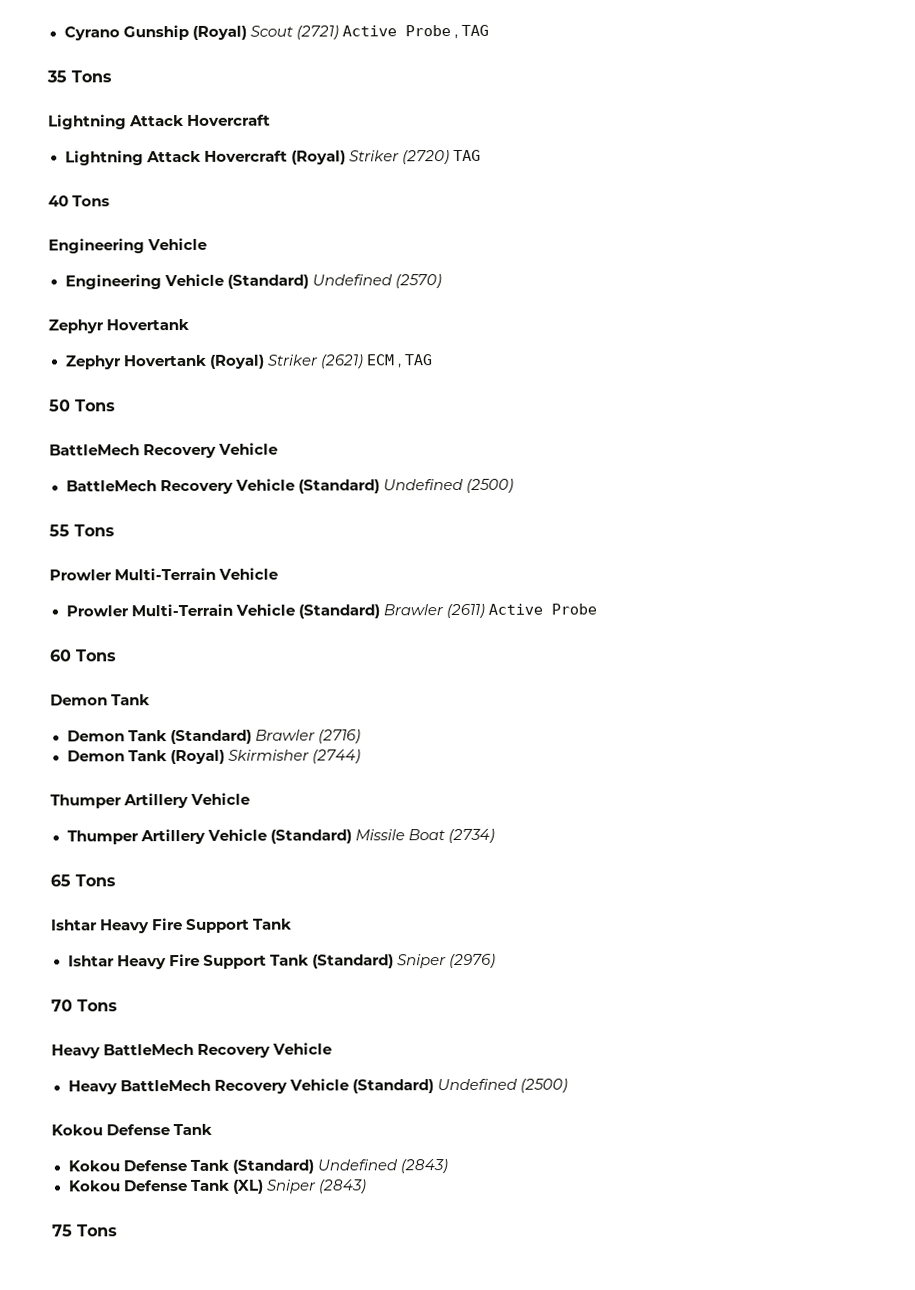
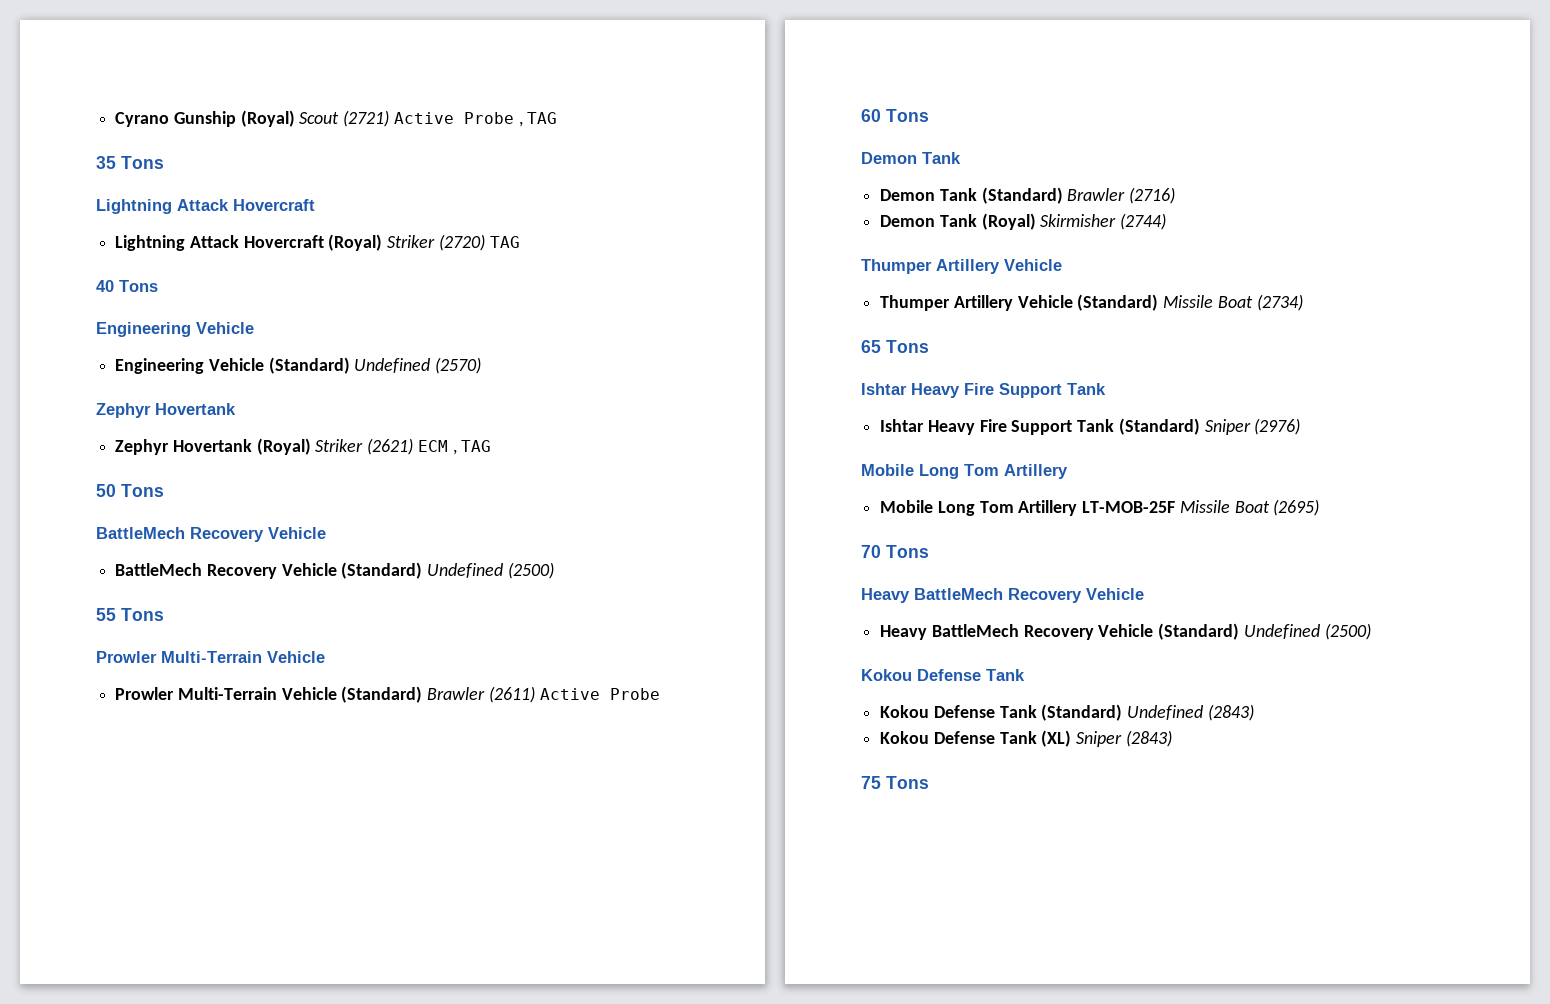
(496, 961) none -> [861,464,1068,479] [880,499,1320,516] // Mobile Long Tom Artillery // Mobile Long Tom Artillery LT-MOB-25F Missile Boat (2695)

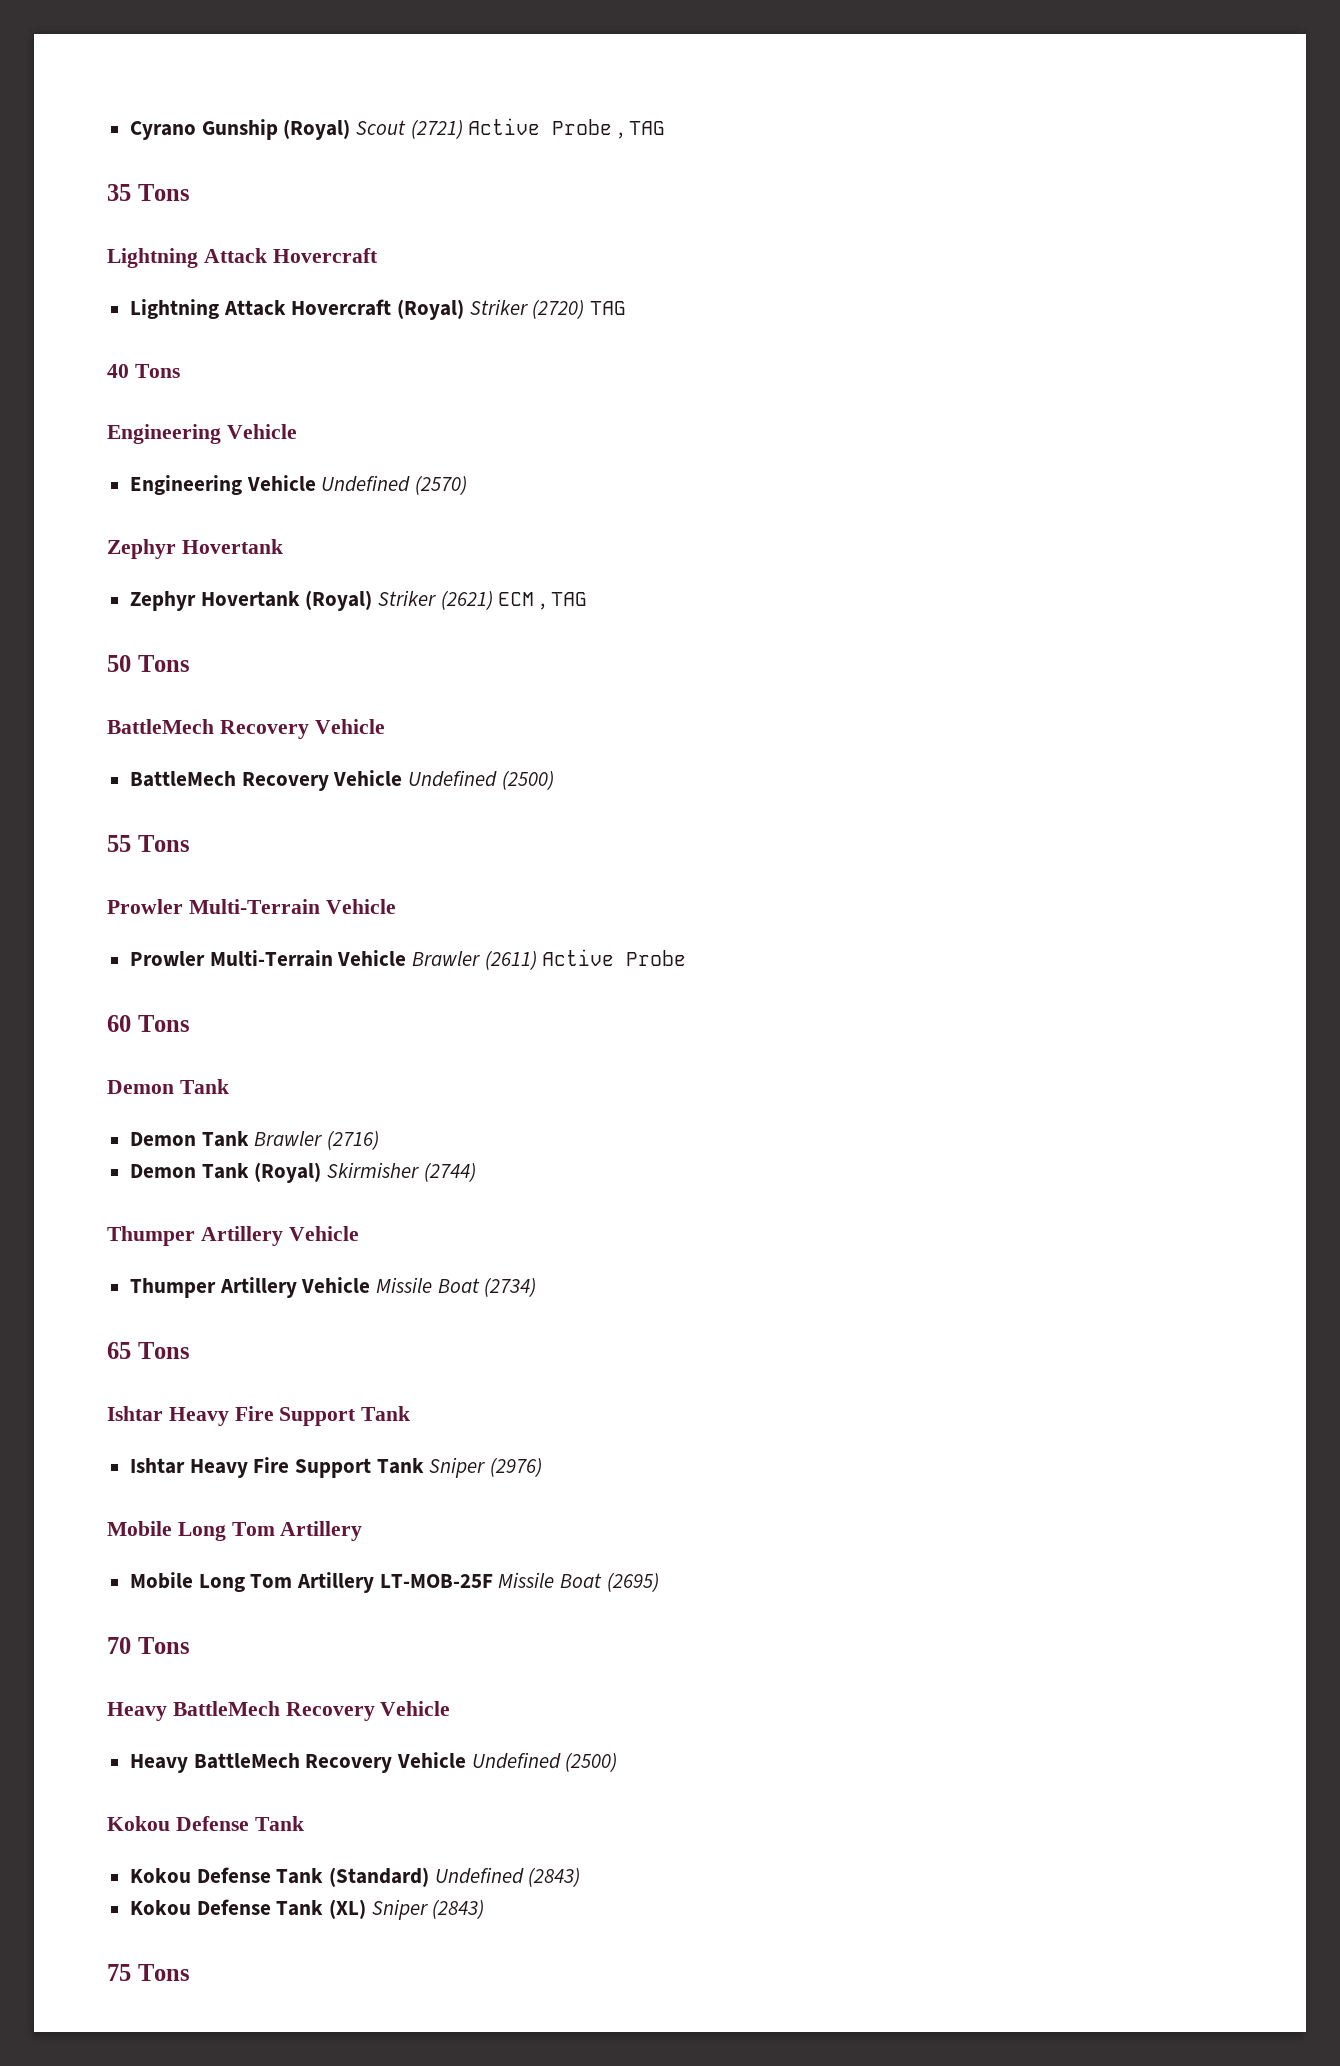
[268,357,350,374] (Standard) -> (316, 483) none
[341,562,423,579] (Standard) -> (403, 778) none
[341,686,423,703] (Standard) -> (407, 958) none
[981,187,1063,204] (Standard) -> (249, 1139) none
[1077,294,1159,311] (Standard) -> (371, 1285) none
[1118,418,1200,435] (Standard) -> (424, 1466) none
[1158,623,1240,640] (Standard) -> (467, 1760) none

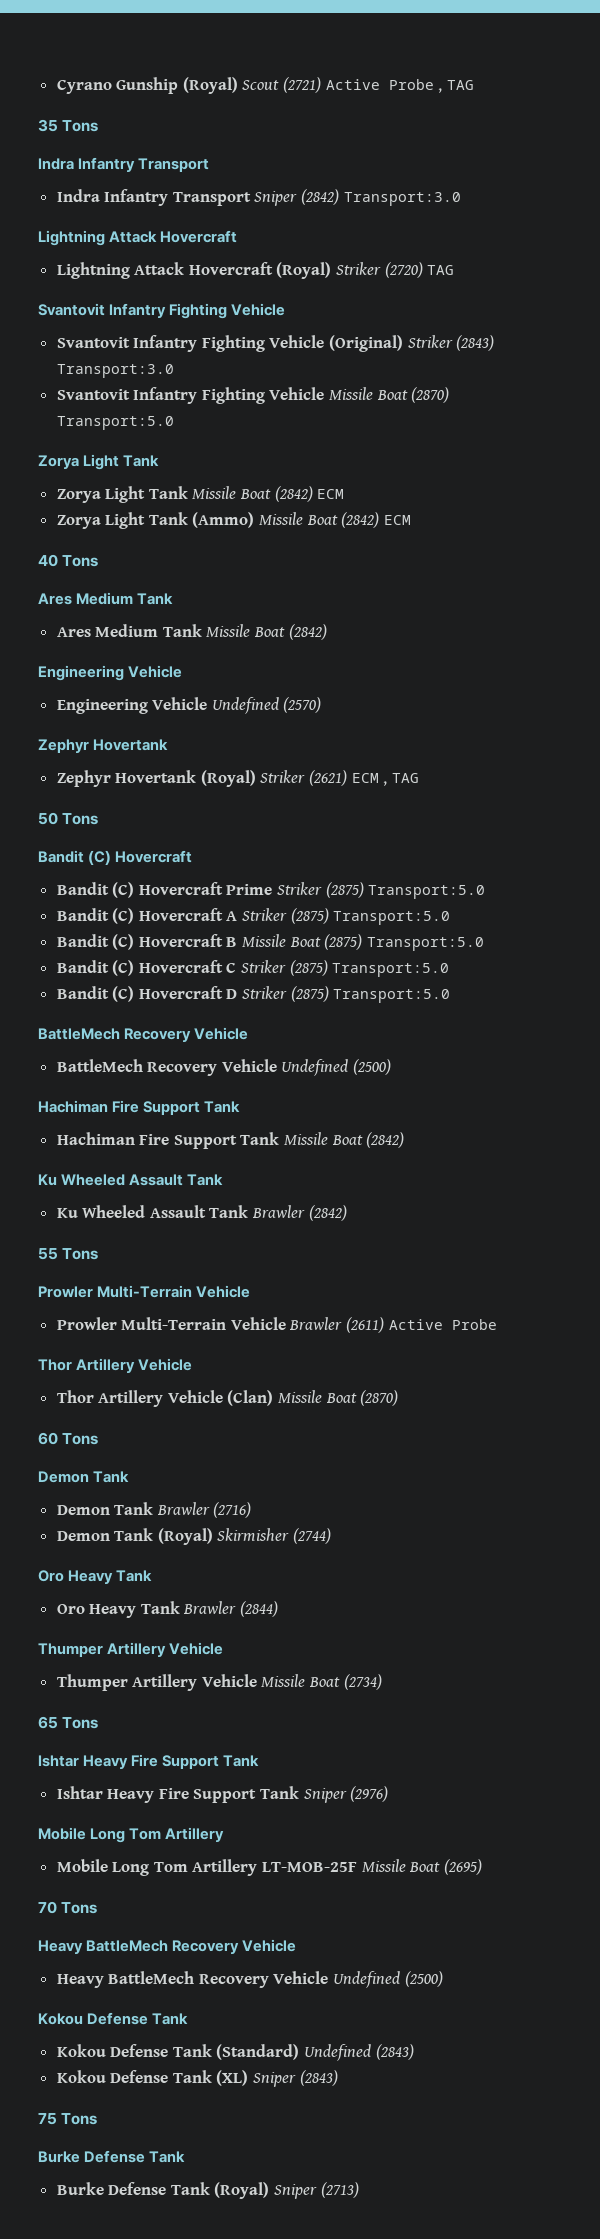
(190, 192) none -> [38,157,210,172] [56,189,461,206] // Indra Infantry Transport // Indra Infantry Transport Sniper (2842) Transport:3.0
[107,364,180,378] 40 Tons -> [38,303,286,319] [56,335,495,352] [56,364,174,378] [56,387,450,404] [56,416,174,430] [38,454,160,470] [56,486,345,503] [56,512,411,529] [38,554,99,567] [38,592,174,605] [56,624,327,640] Svantovit Infantry Fighting Vehicle // Svantovit Infantry Fighting Vehicle (Original) Striker (2843) Transport:3.0 // Svantovit Infantry Fighting Vehicle Missile Boat (2870) Transport:5.0 // Zorya Light Tank // Zorya Light Tank Missile Boat (2842) ECM // Zorya Light Tank (Ammo) Missile Boat (2842) ECM // 40 Tons // Ares Medium Tank // Ares Medium Tank Missile Boat (2842)
(190, 663) none -> [38,850,193,865] [56,882,486,899] [56,908,451,925] [56,934,484,951] [56,960,450,977] [56,986,451,1003] // Bandit (C) Hovercraft // Bandit (C) Hovercraft Prime Striker (2875) Transport:5.0 // Bandit (C) Hovercraft A Striker (2875) Transport:5.0 // Bandit (C) Hovercraft B Missile Boat (2875) Transport:5.0 // Bandit (C) Hovercraft C Striker (2875) Transport:5.0 // Bandit (C) Hovercraft D Striker (2875) Transport:5.0
(554, 780) none -> [38,1100,241,1115] [56,1132,405,1149] [38,1174,224,1186] [56,1205,347,1221] // Hachiman Fire Support Tank // Hachiman Fire Support Tank Missile Boat (2842) // Ku Wheeled Assault Tank // Ku Wheeled Assault Tank Brawler (2842)
(687, 958) none -> [38,1358,193,1373] [56,1390,399,1407] // Thor Artillery Vehicle // Thor Artillery Vehicle (Clan) Missile Boat (2870)
(476, 1172) none -> [38,1570,153,1584] [56,1601,279,1618] // Oro Heavy Tank // Oro Heavy Tank Brawler (2844)
(190, 1972) none -> [38,2150,186,2163] [56,2182,359,2199] // Burke Defense Tank // Burke Defense Tank (Royal) Sniper (2713)

